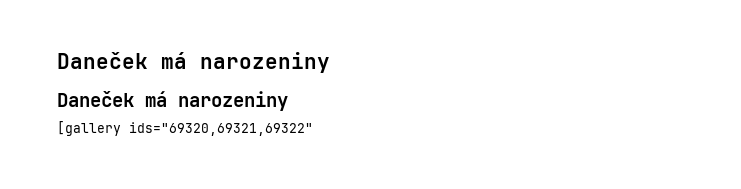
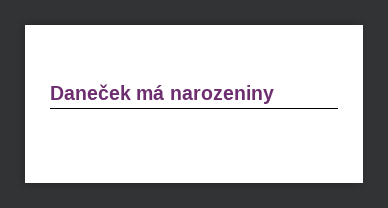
[57,52,330,73] [57,91,288,111] [57,121,313,136] Daneček má narozeniny // Daneček má narozeniny // [gallery ids="69320,69321,69322" -> [50,84,274,104] Daneček má narozeniny

